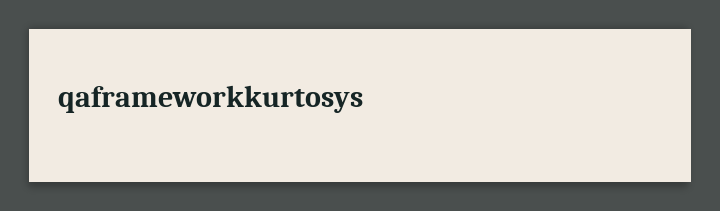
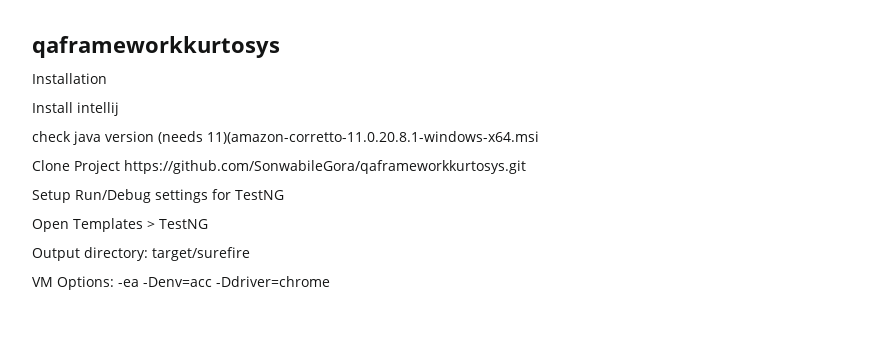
(363, 99) none -> [32,73,107,84] [32,102,119,116] [32,131,539,145] [32,160,526,174] [32,189,284,203] [32,218,208,232] [32,247,250,261] [32,276,330,290] // Installation // Install intellij // check java version (needs 11)(amazon-corretto-11.0.20.8.1-windows-x64.msi // Clone Project https://github.com/SonwabileGora/qaframeworkkurtosys.git // Setup Run/Debug settings for TestNG // Open Templates > TestNG // Output directory: target/surefire // VM Options: -ea -Denv=acc -Ddriver=chrome

